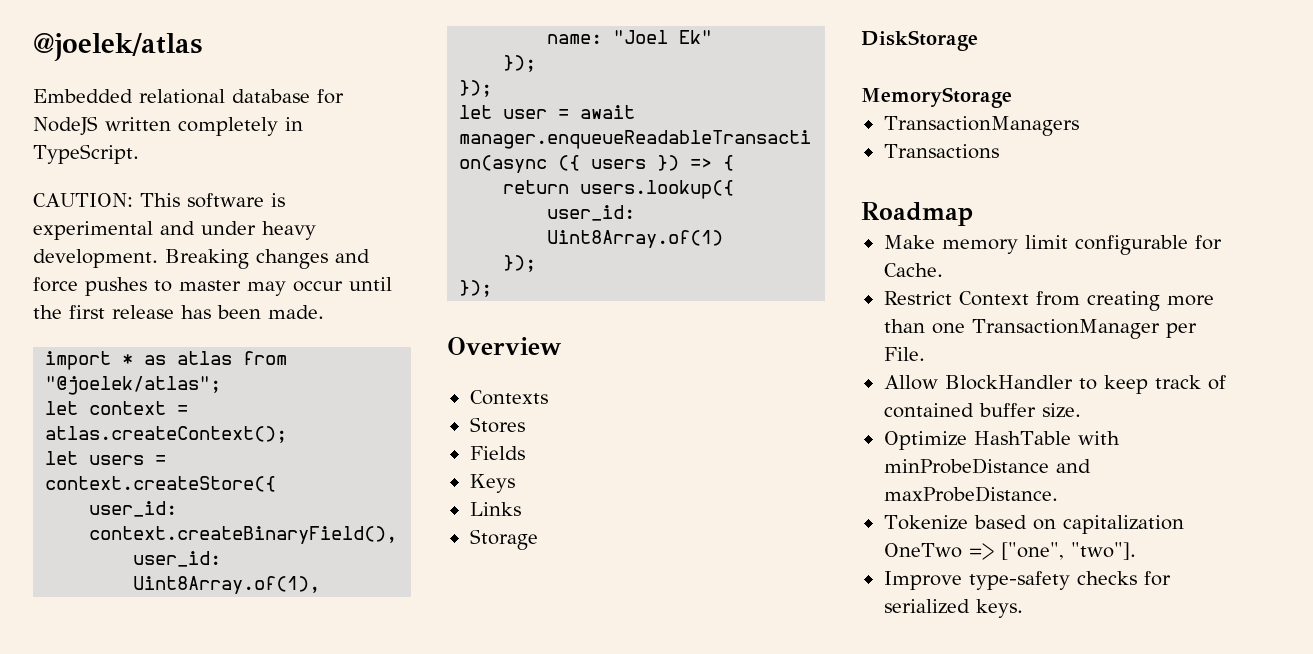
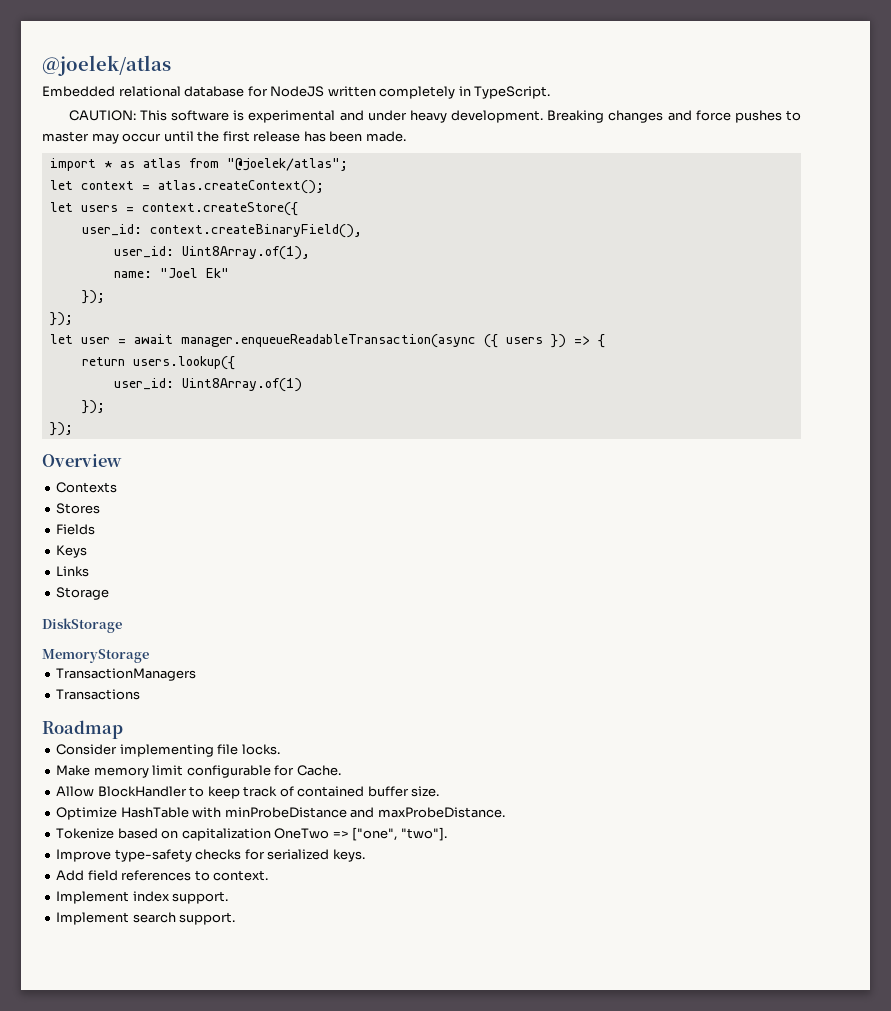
(973, 214) none -> [56,744,280,757] // Consider implementing file locks.
[883,291,1214,311] [883,319,1197,339] [883,347,925,361] // Restrict Context from creating more than one TransactionManager per File. -> (341, 770) none
(1023, 608) none -> [56,870,269,881] [56,891,229,904] [56,912,236,925] // Add field references to context. // Implement index support. // Implement search support.

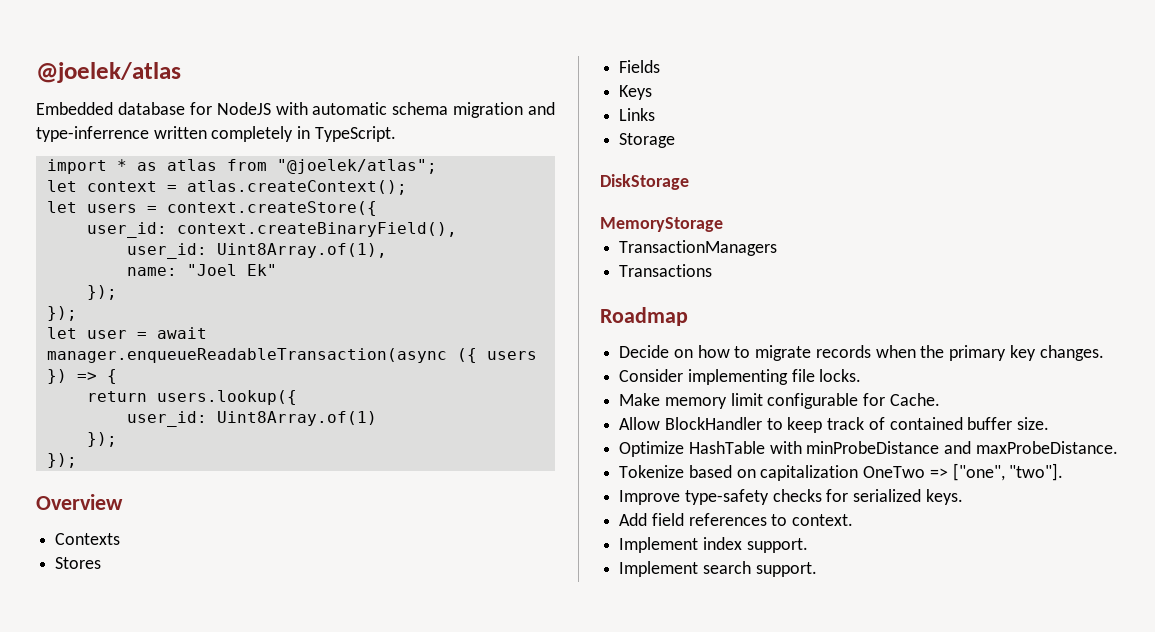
[118,86,181,97] relational -> (113, 108) none
[327,86,551,99] [68,110,802,123] [42,131,406,144] written completely in TypeScript. // CAUTION: This software is experimental and under heavy development. Breaking changes and force pushes to master may occur until the first release has been made. -> [275,102,555,118] [36,126,396,142] with automatic schema migration and type-inferrence written completely in TypeScript.
(123, 729) none -> [619,345,1104,361] // Decide on how to migrate records when the primary key changes.

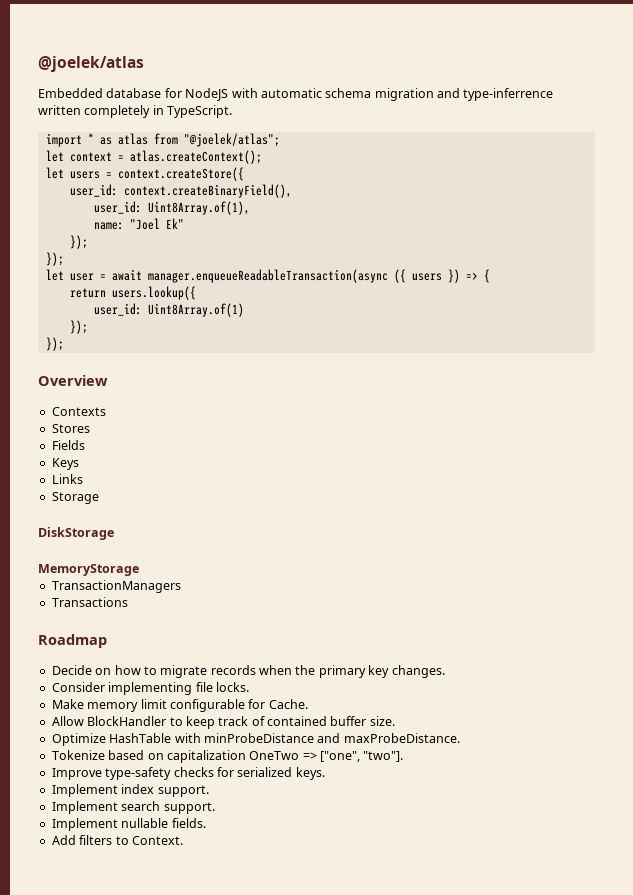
[619,513,854,526] // Add field references to context. -> (325, 773) none
(817, 569) none -> [51,818,206,831] [51,835,183,845] // Implement nullable fields. // Add filters to Context.

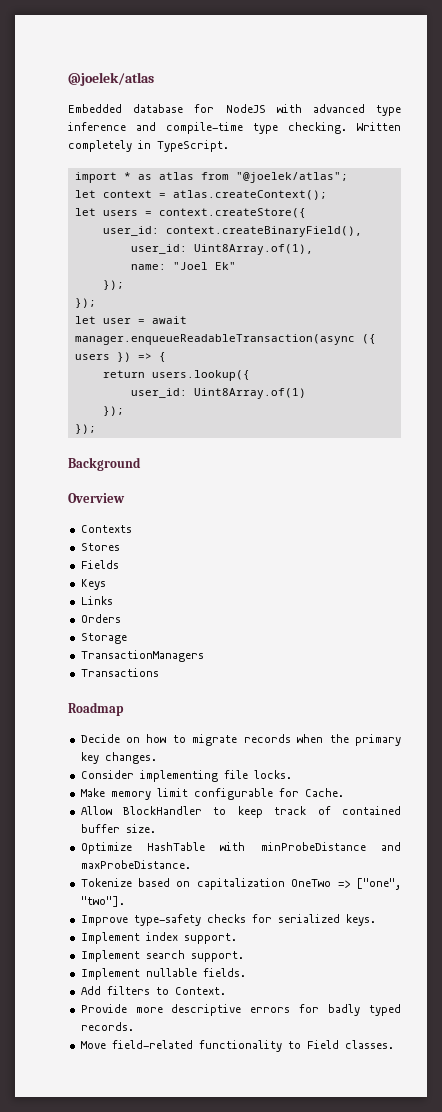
[260,88,554,101] [38,105,81,115] automatic schema migration and type-inferrence written -> [312,104,401,116] [68,122,401,134] advanced type inference and compile-time type checking. Written
(64, 344) none -> [68,457,141,471] // Background
(83, 479) none -> [80,614,121,623] // Orders
[38,527,114,540] [38,564,139,576] // DiskStorage // MemoryStorage -> (127, 638) none
(183, 840) none -> [80,1004,401,1016] [80,1022,134,1031] [80,1040,394,1052] // Provide more descriptive errors for badly typed records. // Move field-related functionality to Field classes.

